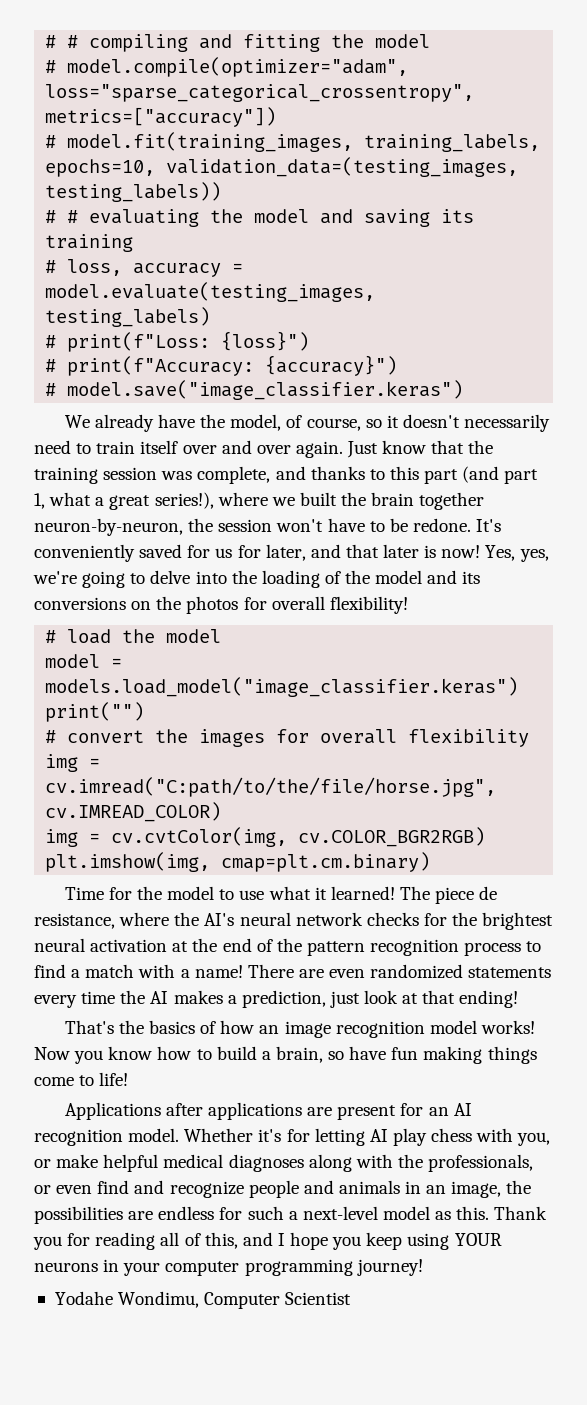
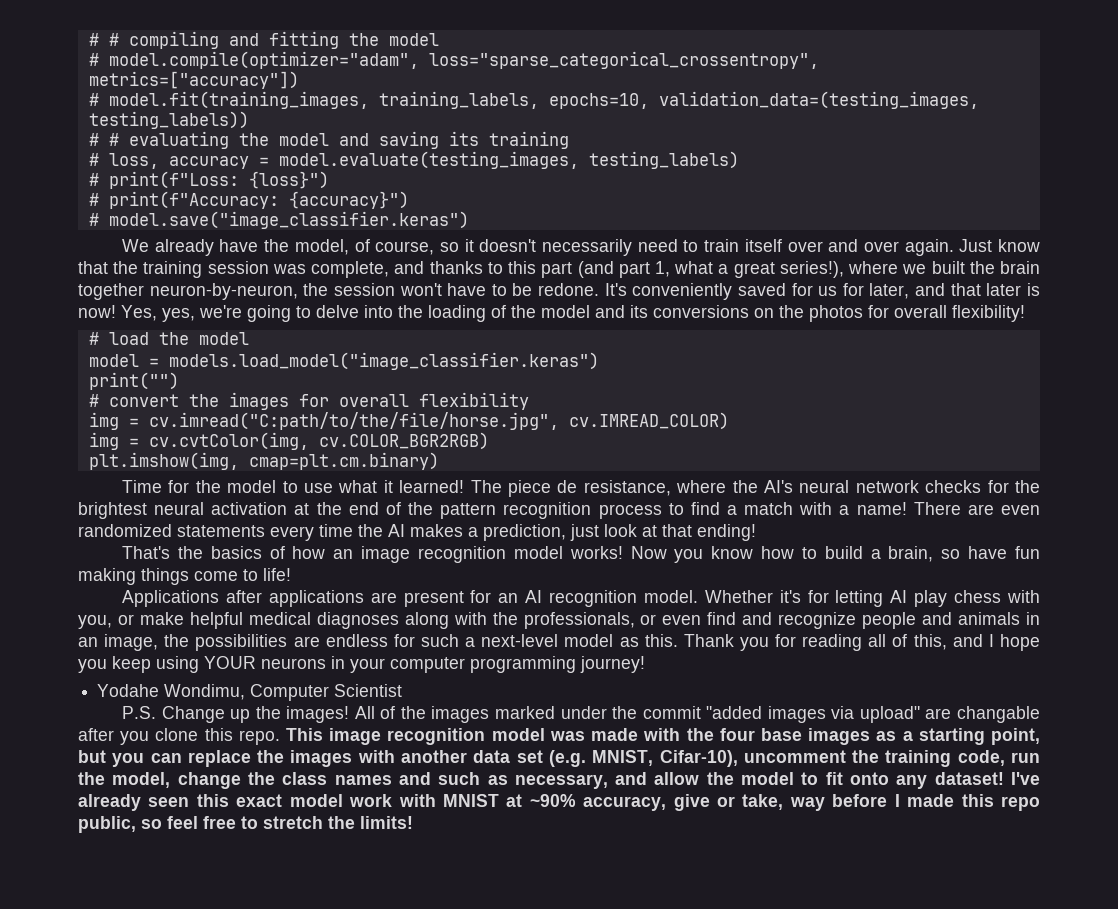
(352, 1298) none -> [122,706,1040,723] [78,728,1040,745] [78,750,1040,767] [78,772,1040,789] [78,794,1041,811] [78,816,413,833] // P.S. Change up the images! All of the images marked under the commit "added images via upload" are changable after you clone this repo. This image recognition model was made with the four base images as a starting point, but you can replace the images with another data set (e.g. MNIST, Cifar-10), uncomment the training code, run the model, change the class names and such as necessary, and allow the model to fit onto any dataset! I've already seen this exact model work with MNIST at ~90% accuracy, give or take, way before I made this repo public, so feel free to stretch the limits!

